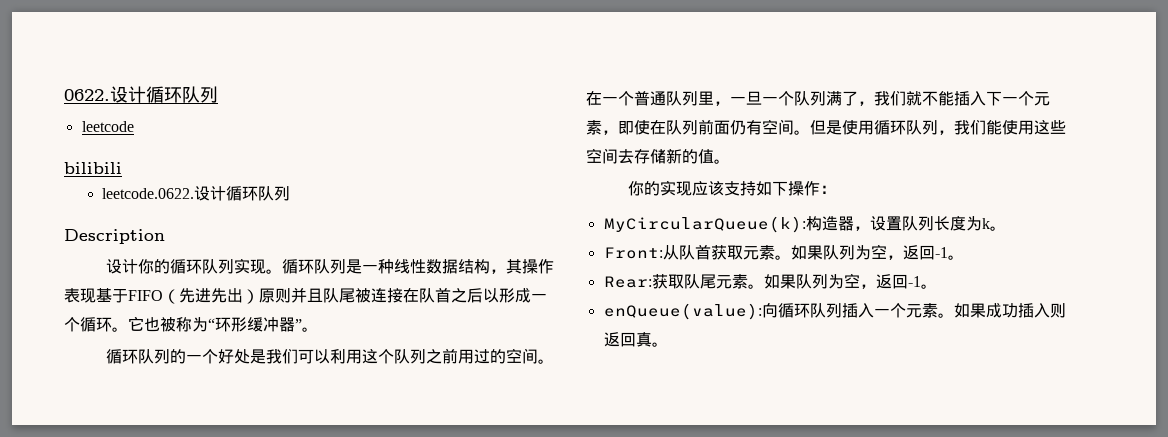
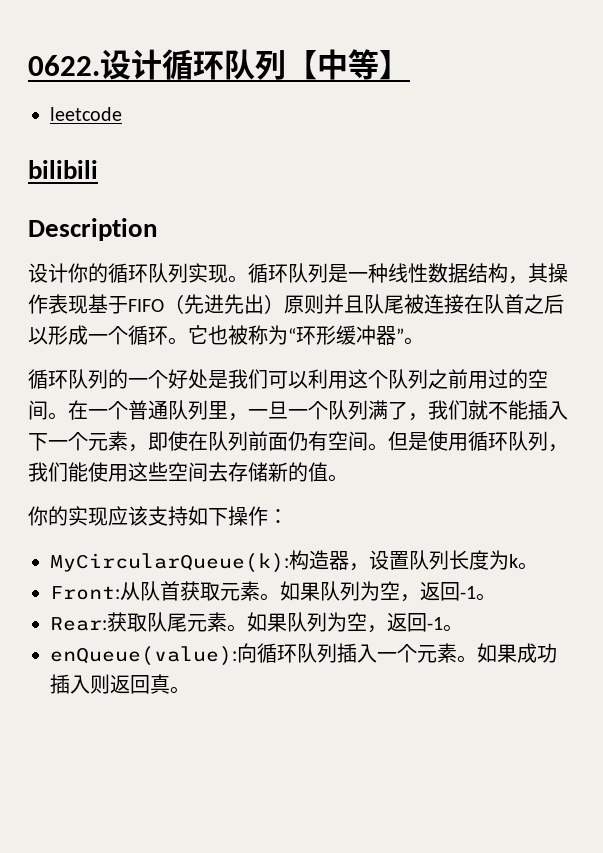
(218, 94) none -> [286,49,410,80] 【中等】
[102,186,291,201] // leetcode.0622.设计循环队列 -> (98, 169) none

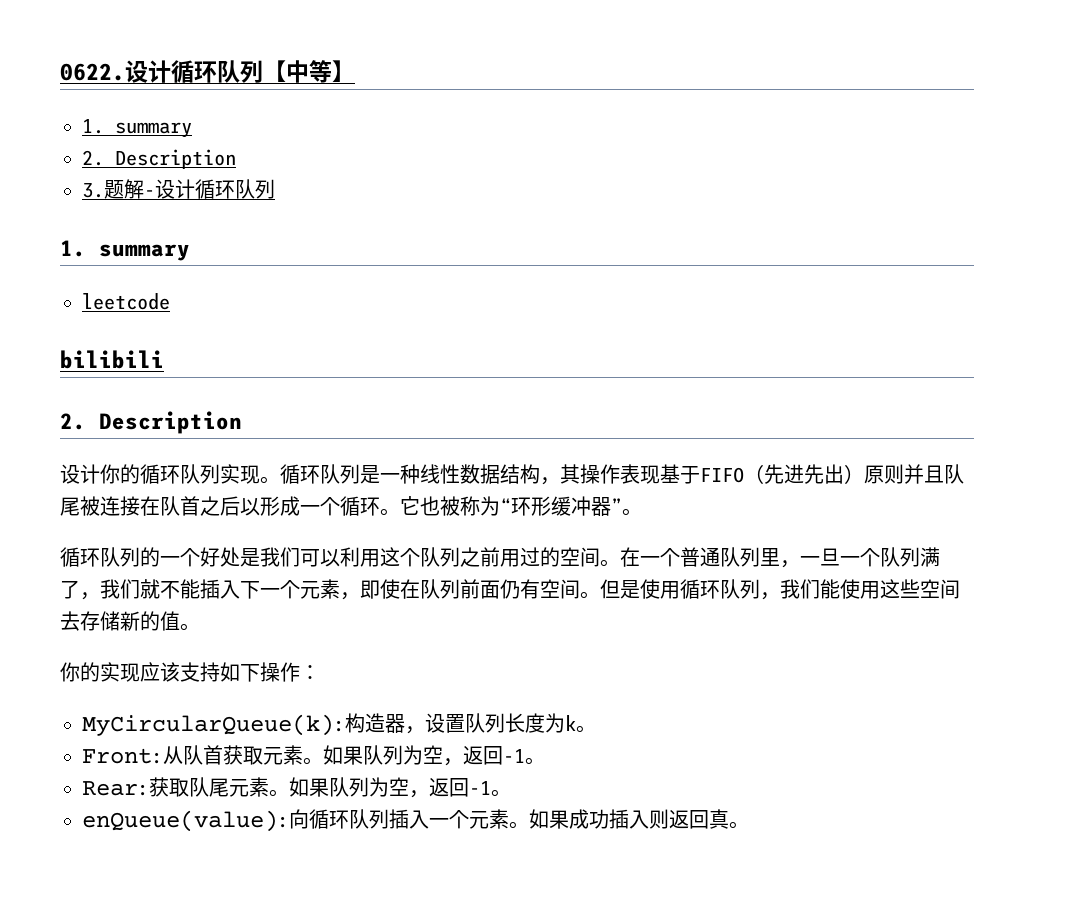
(410, 65) none -> [82,119,192,138] [82,149,236,169] [82,179,275,199] [60,240,190,261] // 1. summary // 2. Description // 3.题解-设计循环队列 // 1. summary
(98, 169) none -> [60,413,86,430] 2.

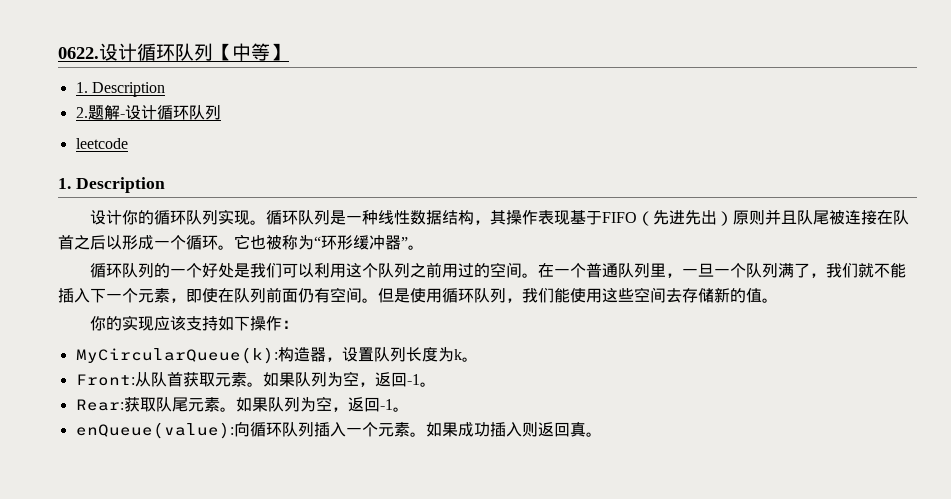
[115,122,192,138] [82,149,236,169] [82,183,104,198] summary // 2. Description // 3. -> [91,82,165,97] [75,107,88,118] Description // 2.
[60,240,190,261] // 1. summary -> (221, 112) none
[60,350,164,369] [60,413,86,430] bilibili // 2. -> [58,178,71,189] 1.

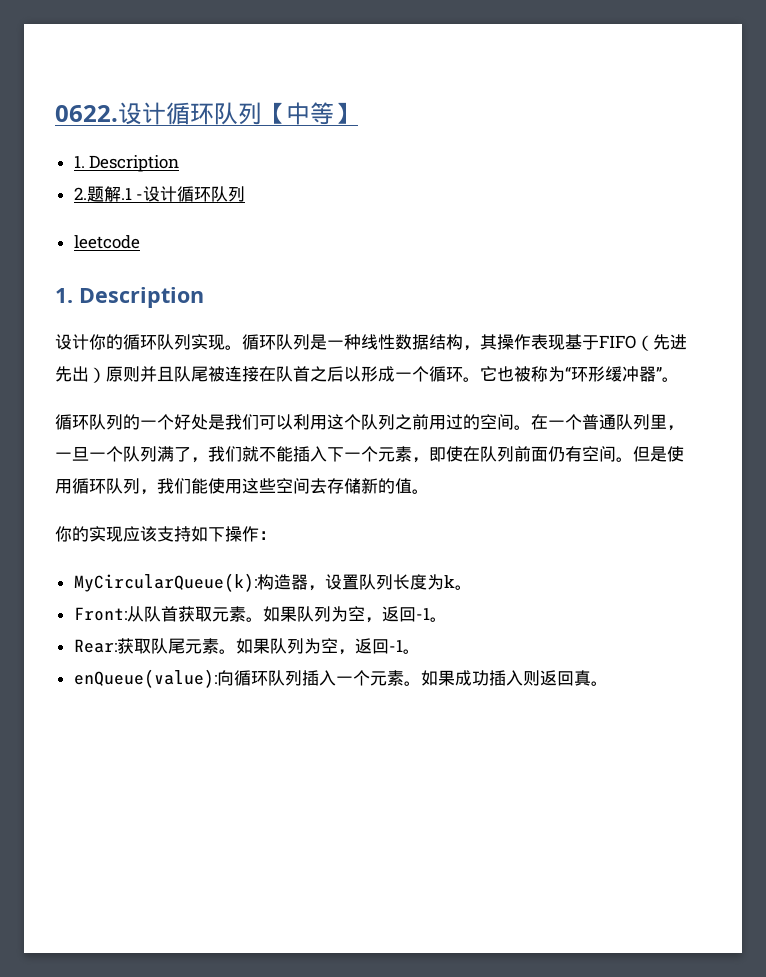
(120, 112) none -> [120,187,132,200] .1

